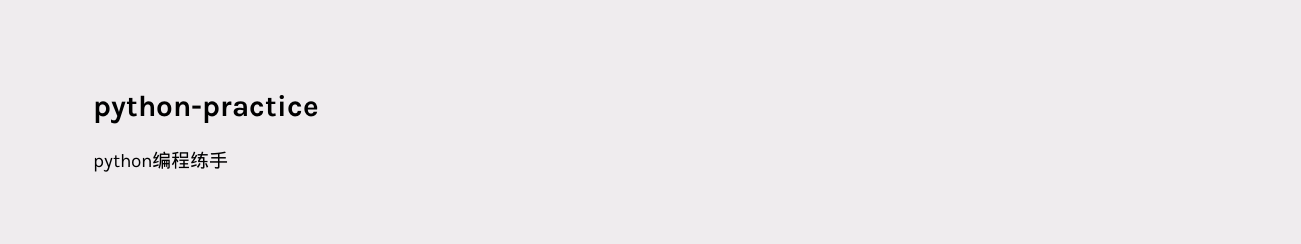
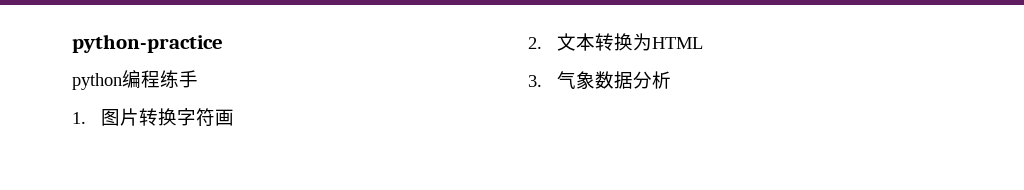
(228, 160) none -> [72,108,235,127] [528,33,704,51] [528,71,672,89] // 1.图片转换字符画 // 2.文本转换为HTML // 3.气象数据分析

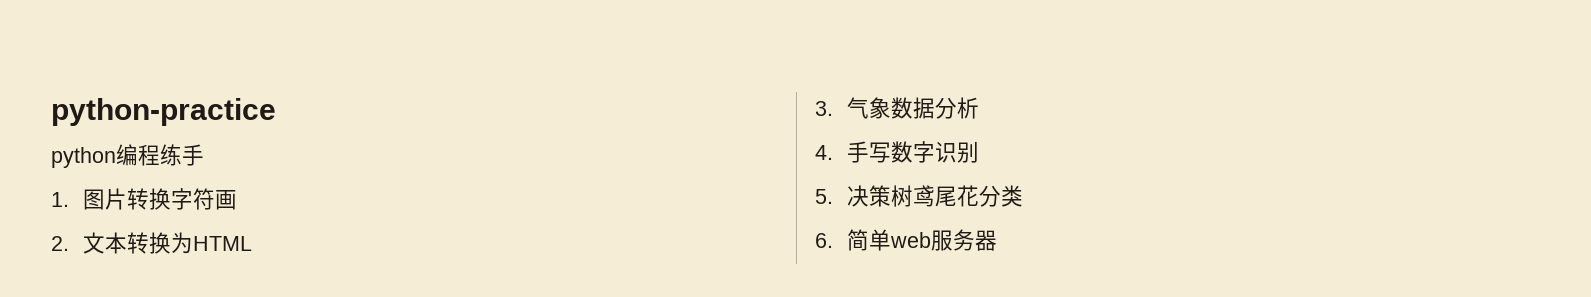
(672, 80) none -> [815,141,979,163] [815,185,1023,207] [815,229,997,251] // 4.手写数字识别 // 5.决策树鸢尾花分类 // 6.简单web服务器

